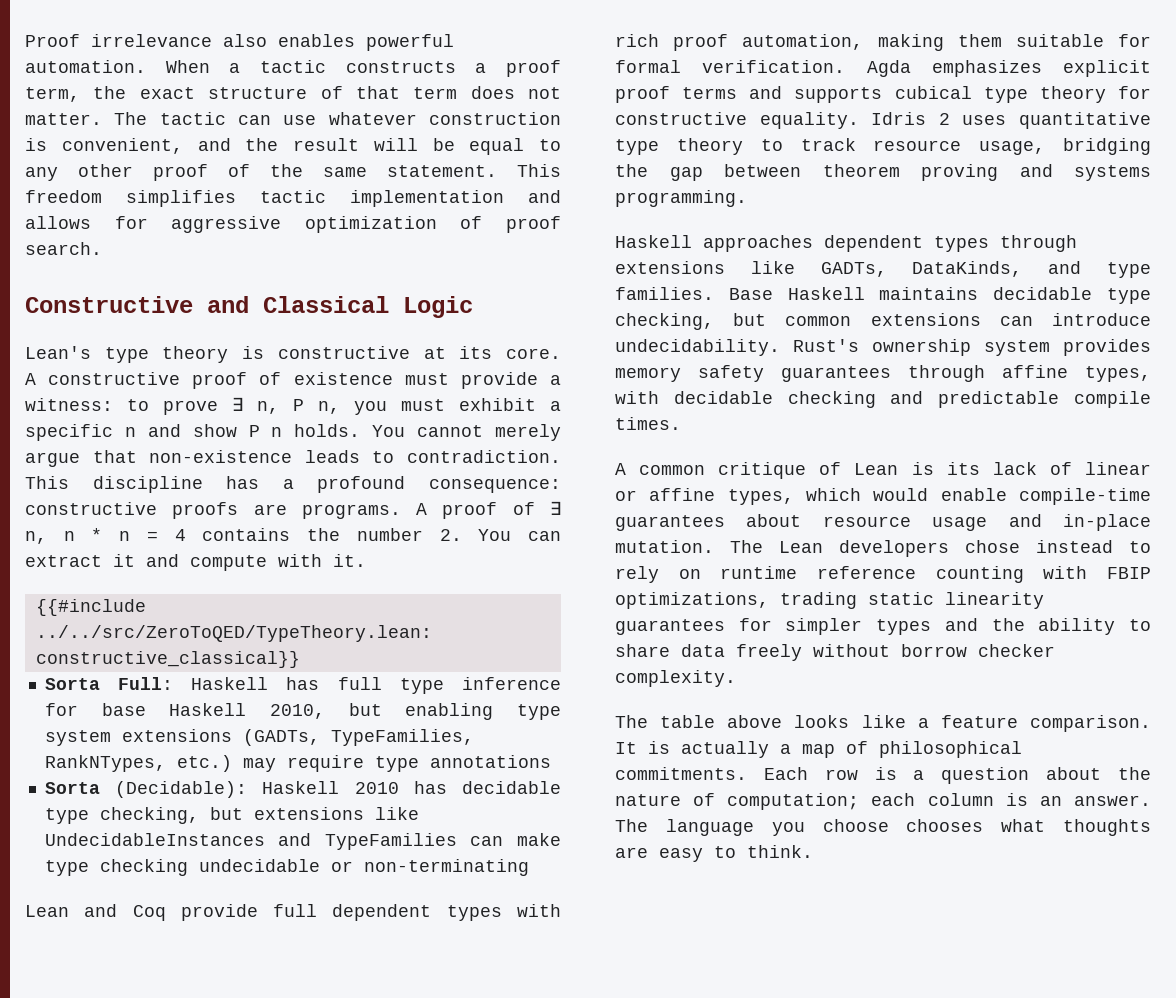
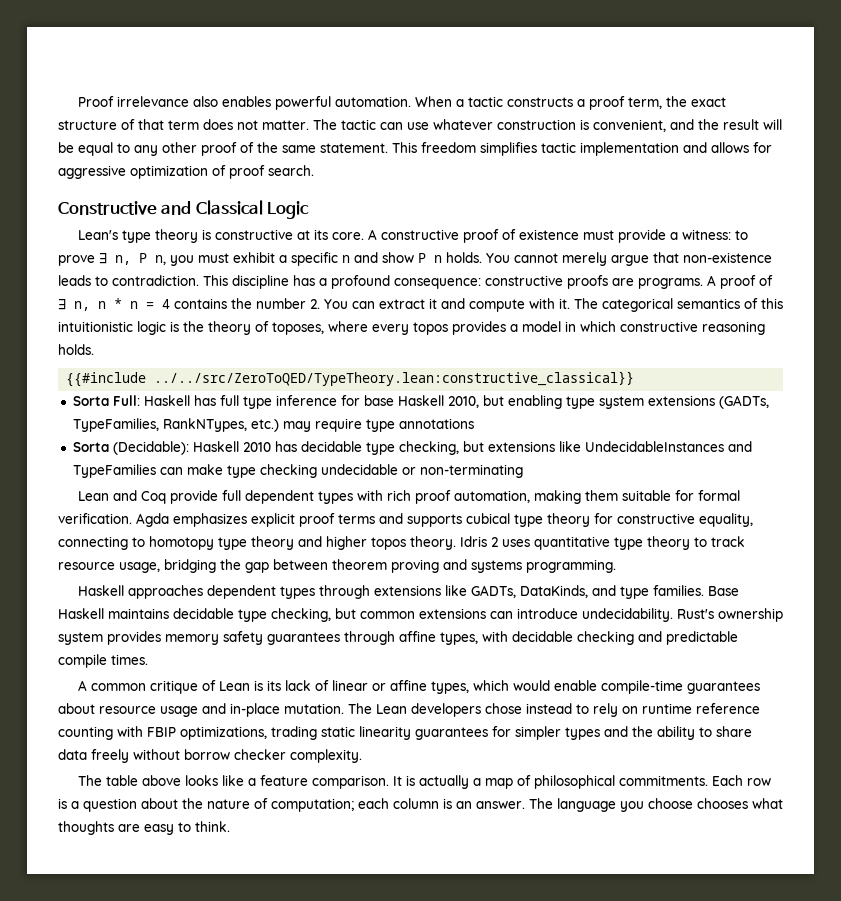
(366, 560) none -> [574,298,783,312] [58,321,765,335] [58,344,94,355] The categorical semantics of this intuitionistic logic is the theory of toposes, where every topos provides a model in which constructive reasoning holds.
[759,112,859,129] equality. -> [699,513,753,527] [58,536,456,550] equality, connecting to homotopy type theory and higher topos theory.

